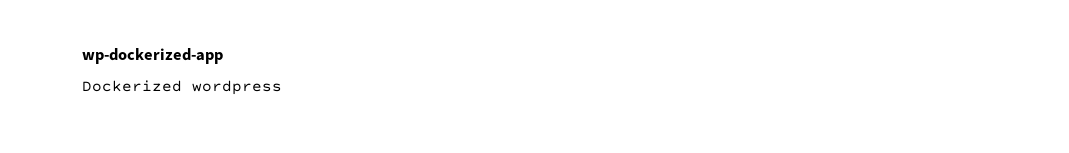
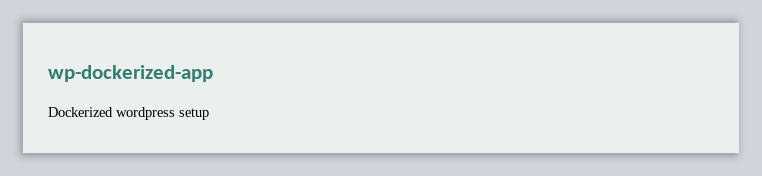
(282, 87) none -> [179,108,209,120] setup

